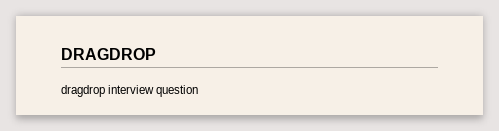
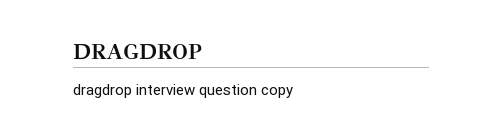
(199, 91) none -> [261,87,294,98] copy

